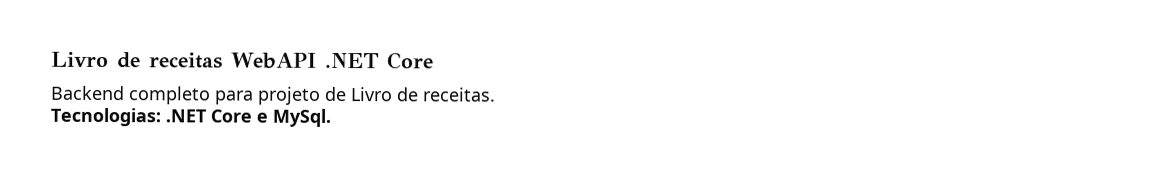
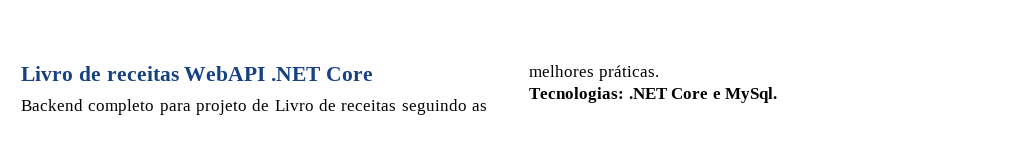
[422,87,496,102] receitas. -> [341,99,487,115] [529,65,659,81] receitas seguindo as melhores práticas.

